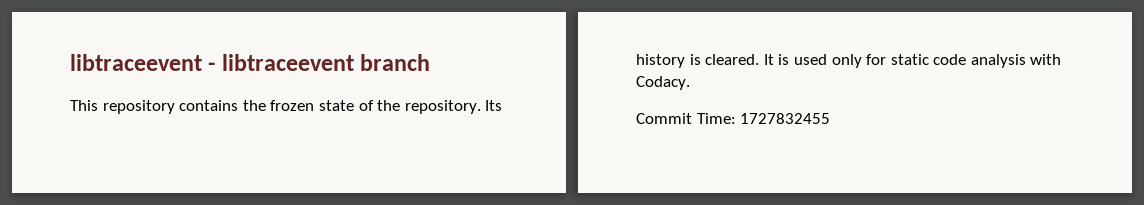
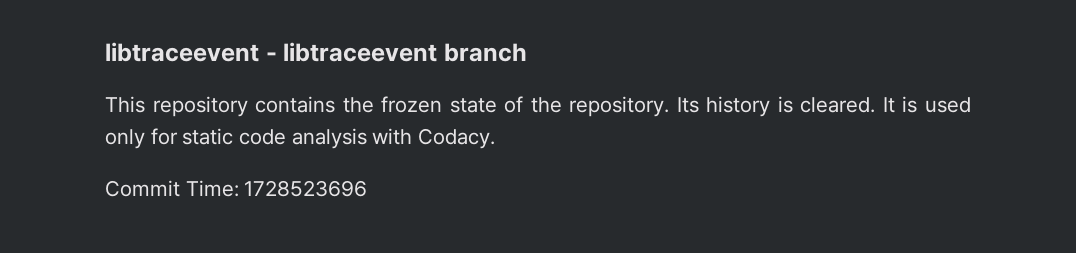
[740,113,831,124] 1727832455 -> [244,180,368,197] 1728523696

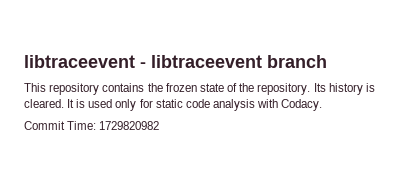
[244,180,368,197] 1728523696 -> [99,121,160,130] 1729820982

